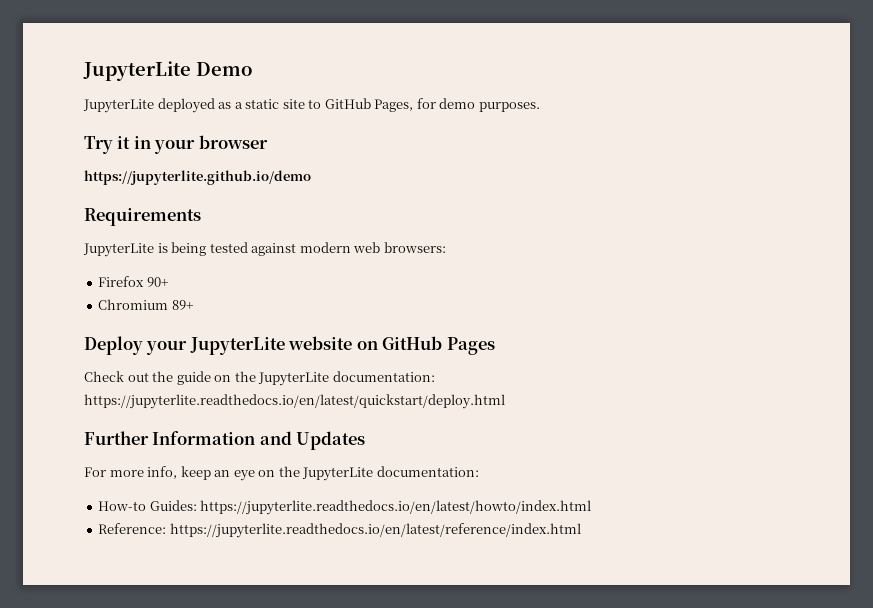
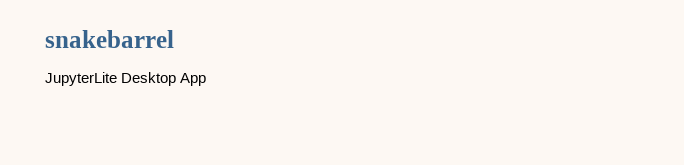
[83,61,253,81] [83,98,540,113] [84,135,268,154] [84,170,311,185] [84,208,201,226] [83,242,446,257] [98,276,169,287] [98,299,194,310] [84,336,495,355] [84,371,435,386] [84,394,505,409] [84,431,366,450] [84,466,479,481] [98,500,592,515] [98,523,581,538] JupyterLite Demo // JupyterLite deployed as a static site to GitHub Pages, for demo purposes. // Try it in your browser // https://jupyterlite.github.io/demo // Requirements // JupyterLite is being tested against modern web browsers: // Firefox 90+ // Chromium 89+ // Deploy your JupyterLite website on GitHub Pages // Check out the guide on the JupyterLite documentation: https://jupyterlite.readthedocs.io/en/latest/quickstart/deploy.html // Further Information and Updates // For more info, keep an eye on the JupyterLite documentation: // How-to Guides: https://jupyterlite.readthedocs.io/en/latest/howto/index.html // Reference: https://jupyterlite.readthedocs.io/en/latest/reference/index.html -> [45,30,174,48] [45,72,207,86] snakebarrel // JupyterLite Desktop App

